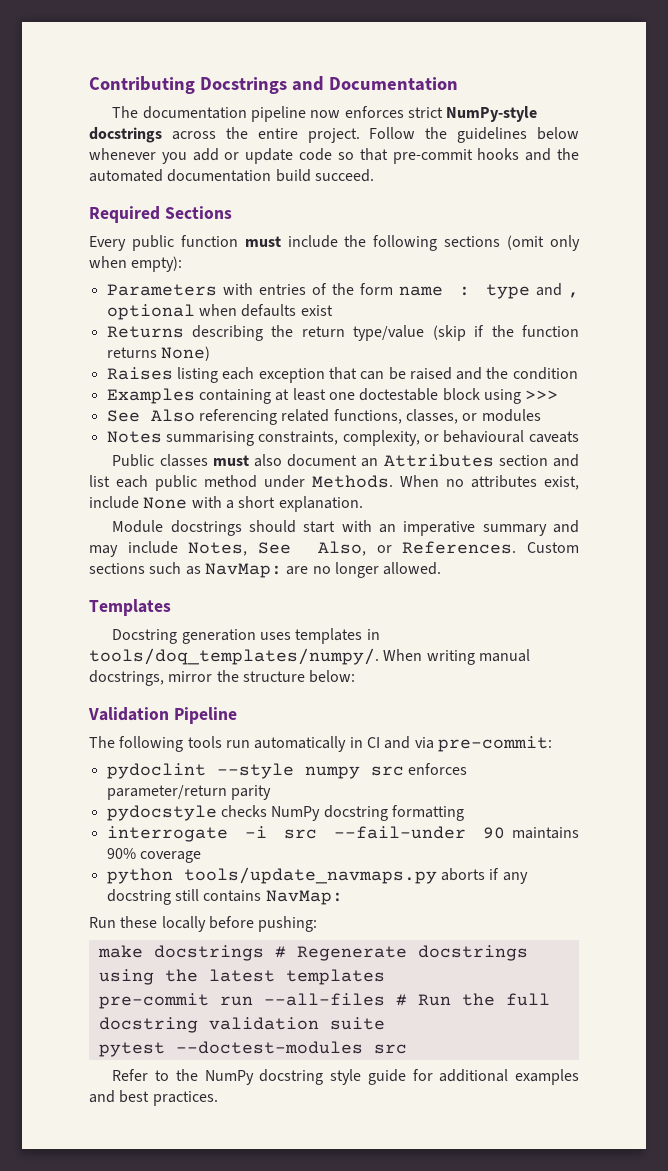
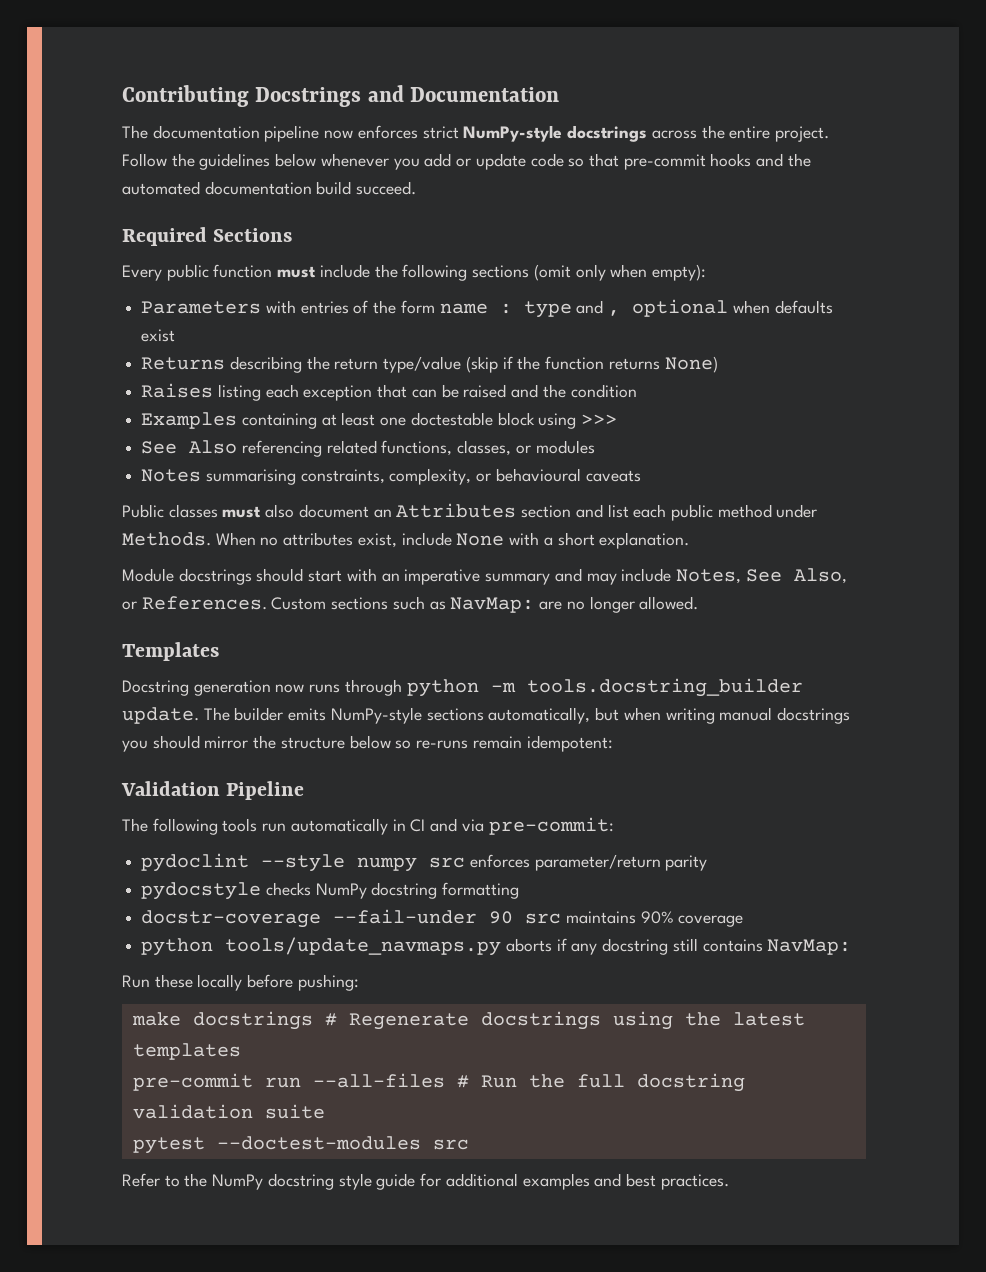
[260,628,380,644] [89,648,530,665] [89,670,356,686] uses templates in tools/doq_templates/numpy/. When writing manual docstrings, mirror the structure below: -> [275,678,803,697] [122,707,850,724] [122,735,613,752] now runs through python -m tools.docstring_builder update. The builder emits NumPy-style sections automatically, but when writing manual docstrings you should mirror the structure below so re-runs remain idempotent:
[106,826,317,842] interrogate -i src -> [141,910,322,928] docstr-coverage
(506, 833) none -> [525,913,562,924] src

